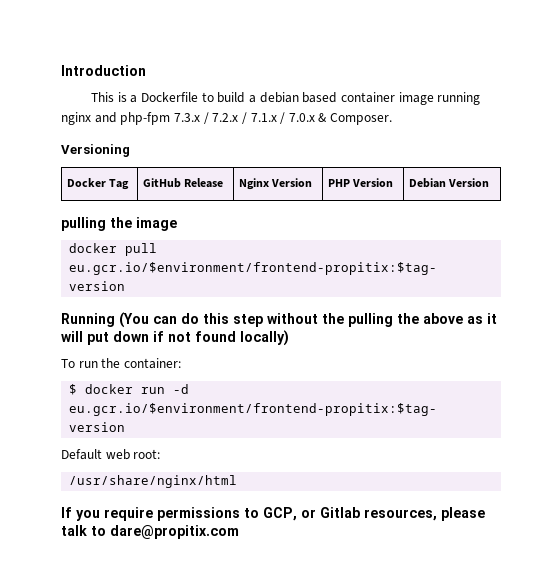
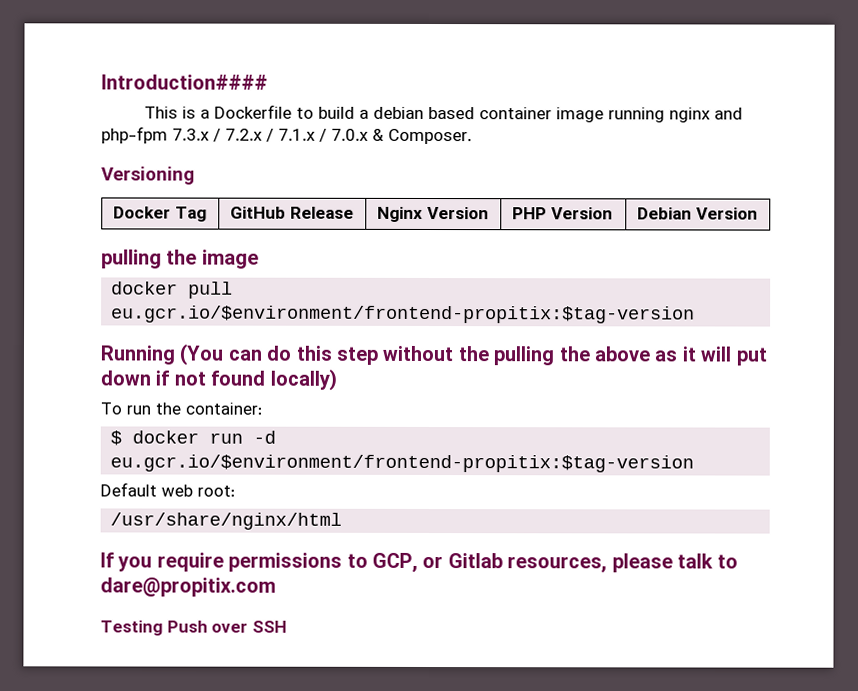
[61,65,146,76] Introduction -> [101,74,268,90] Introduction####
(239, 532) none -> [100,620,287,636] // Testing Push over SSH

